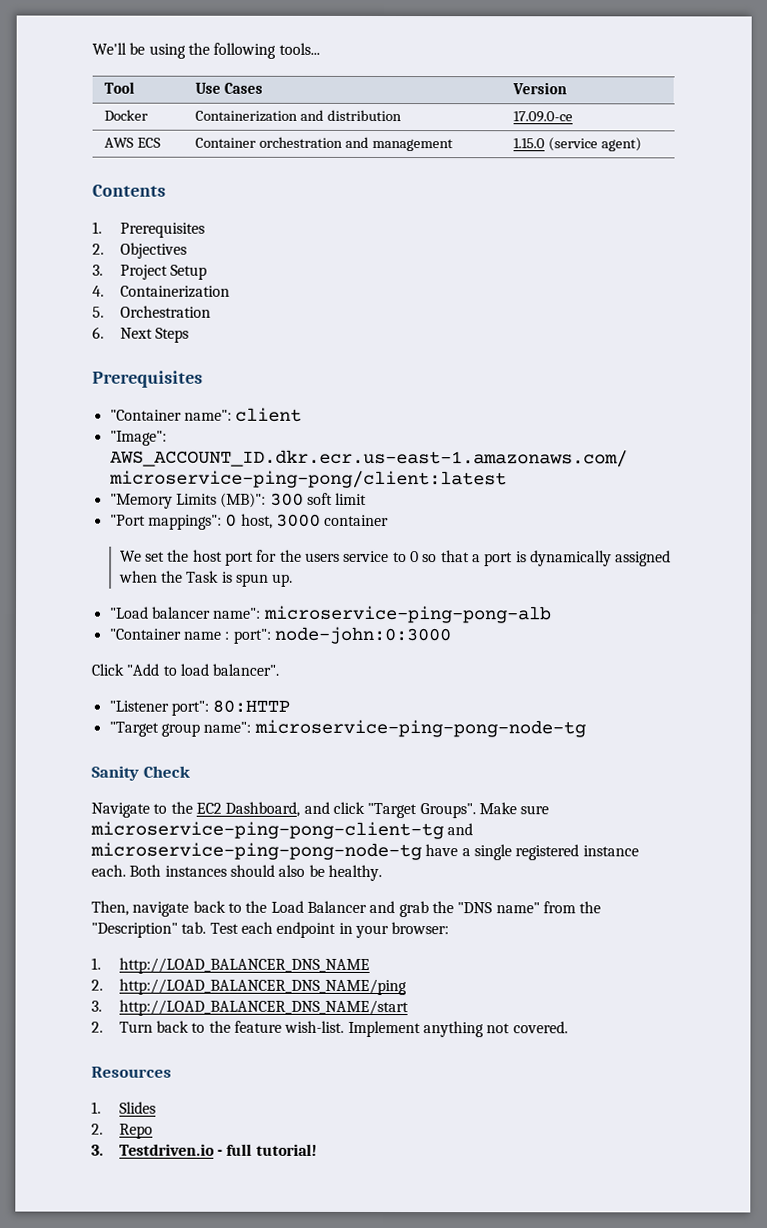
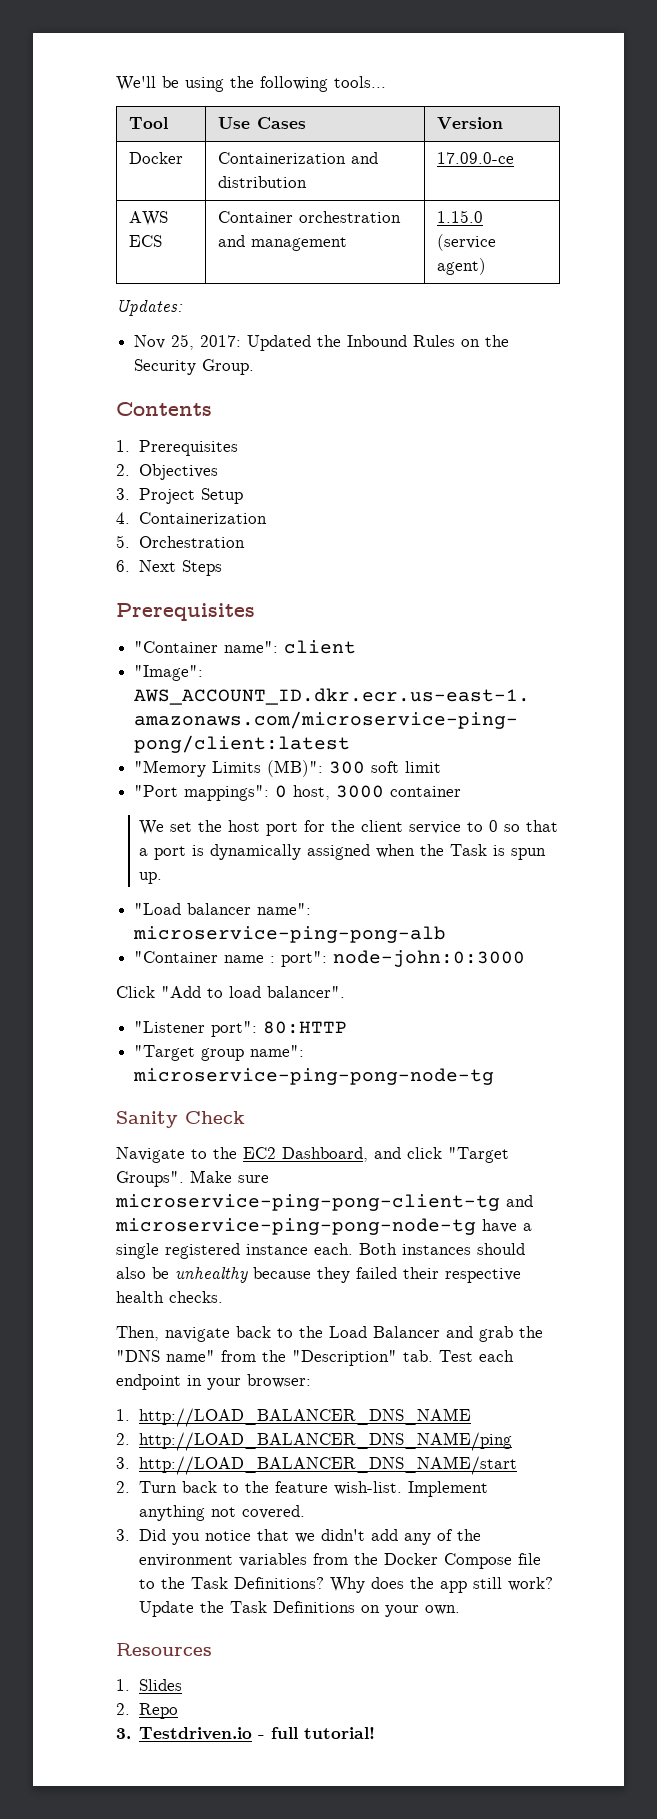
(643, 144) none -> [116,300,183,316] [134,334,510,351] [134,359,255,375] // Updates: // Nov 25, 2017: Updated the Inbound Rules on the Security Group.
[305,552,341,562] users -> [361,820,404,832] client
[327,864,382,881] healthy. -> [175,1267,521,1283] [116,1291,223,1303] unhealthy because they failed their respective health checks.
(568, 1027) none -> [116,1529,482,1545] [139,1553,542,1569] [139,1577,554,1593] [139,1601,461,1617] // 3. Did you notice that we didn't add any of the environment variables from the Docker Compose file to the Task Definitions? Why does the app still work? Update the Task Definitions on your own.

